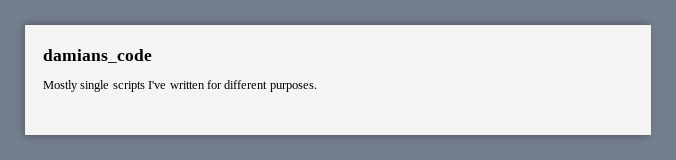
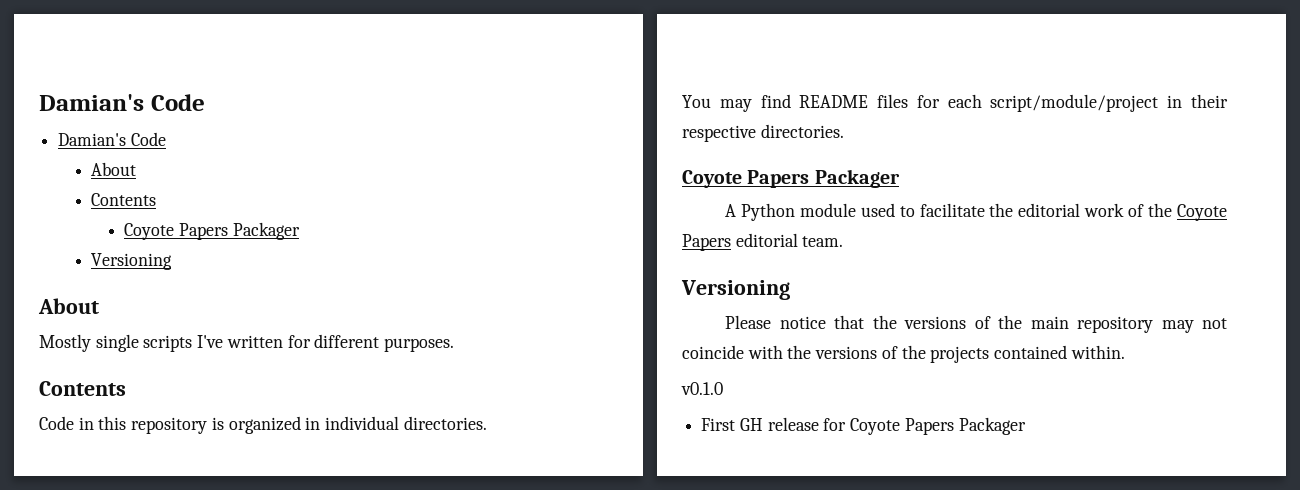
[43,49,152,63] damians_code -> [39,94,205,111] [58,132,166,146] [91,162,137,176] [91,193,157,206] [124,222,300,240] [91,253,173,270] [38,298,99,314] Damian's Code // Damian's Code // About // Contents // Coyote Papers Packager // Versioning // About
(317, 87) none -> [39,381,126,396] [39,416,487,434] [682,94,1228,112] [682,124,844,142] [682,169,900,188] [725,203,1227,221] [682,233,844,251] [681,280,790,300] [725,315,1227,333] [682,345,1125,363] [681,382,723,395] [701,417,1026,435] // Contents // Code in this repository is organized in individual directories. // You may find README files for each script/module/project in their respective directories. // Coyote Papers Packager // A Python module used to facilitate the editorial work of the Coyote Papers editorial team. // Versioning // Please notice that the versions of the main repository may not coincide with the versions of the projects contained within. // v0.1.0 // First GH release for Coyote Papers Packager

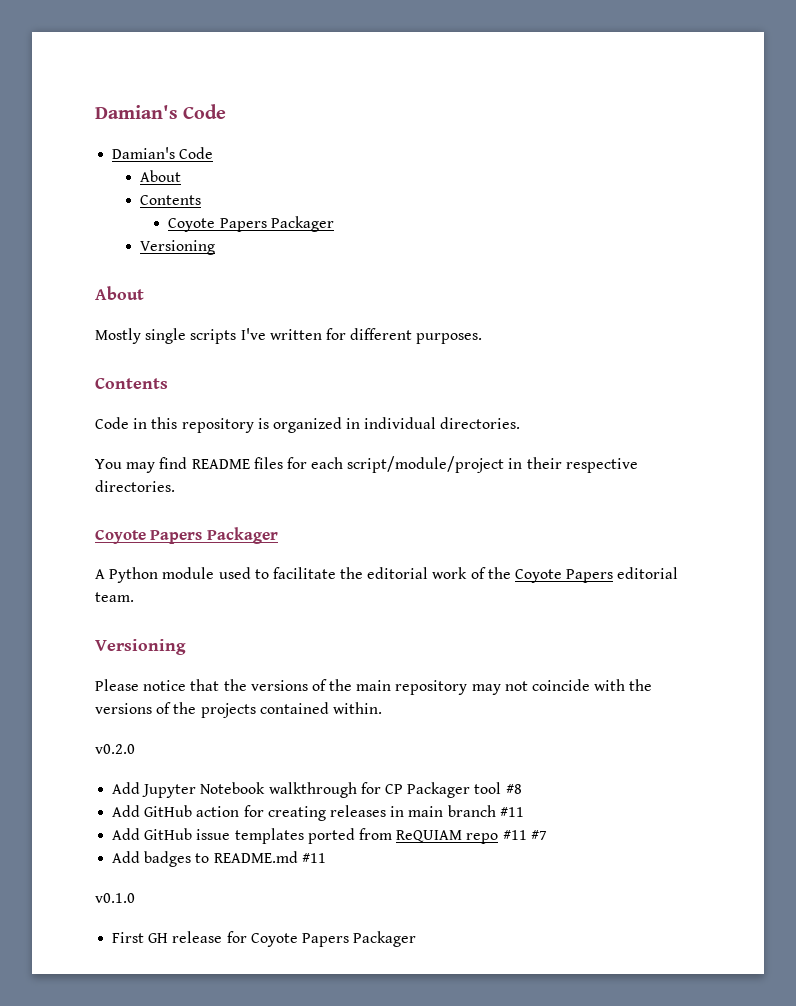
(1125, 352) none -> [95,744,135,754] [112,782,522,798] [112,805,524,821] [112,828,547,844] [112,851,326,867] // v0.2.0 // Add Jupyter Notebook walkthrough for CP Packager tool #8 // Add GitHub action for creating releases in main branch #11 // Add GitHub issue templates ported from ReQUIAM repo #11 #7 // Add badges to README.md #11

